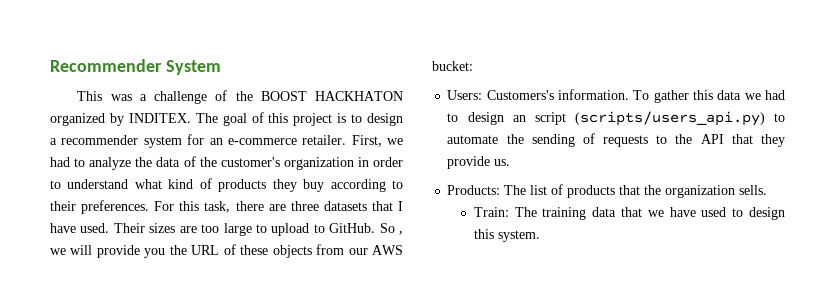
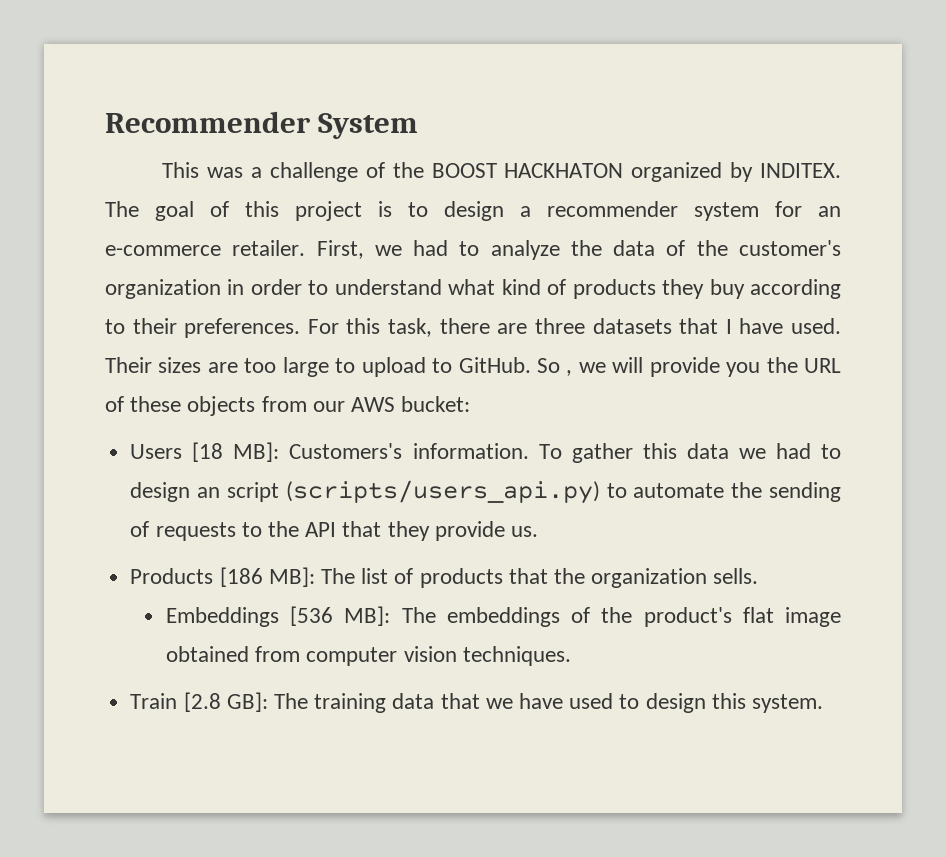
[447,90,483,100] Users: -> [130,442,280,462] Users [18 MB]:
[447,185,501,195] Products: -> [130,567,315,587] Products [186 MB]:
[473,207,509,217] Train: -> [165,606,841,627] [165,646,571,666] [130,692,268,712] Embeddings [536 MB]: The embeddings of the product's flat image obtained from computer vision techniques. // Train [2.8 GB]:

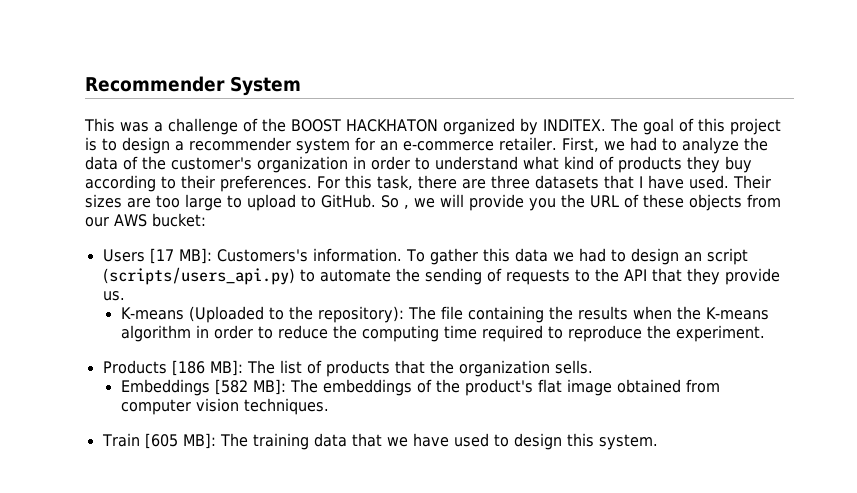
[192,442,224,462] [18 -> [149,248,174,264] [17
(538, 531) none -> [120,306,769,323] [120,325,765,342] // K-means (Uploaded to the repository): The file containing the results when the K-means algorithm in order to reduce the computing time required to reproduce the experiment.
[290,606,334,626] [536 -> [214,379,248,395] [582
[183,692,268,712] [2.8 GB]: -> [144,433,216,449] [605 MB]:

